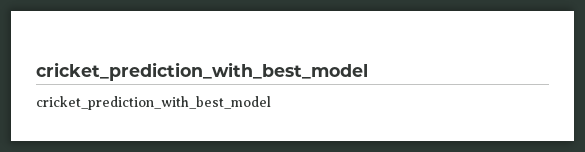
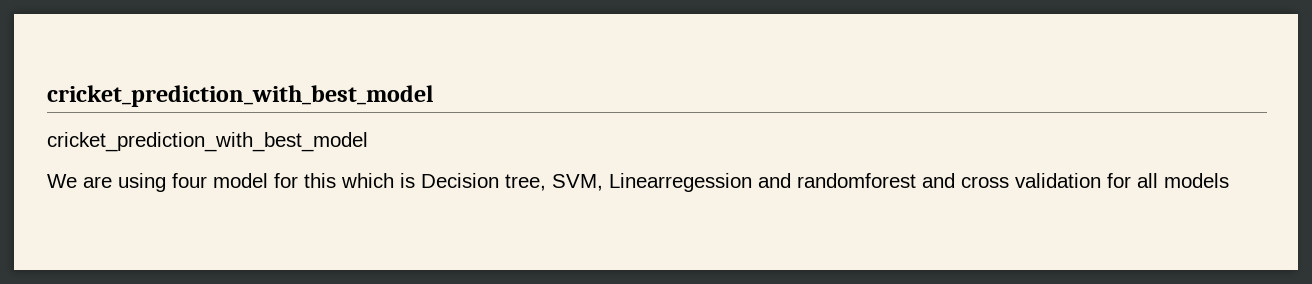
(271, 103) none -> [47,173,1229,192] // We are using four model for this which is Decision tree, SVM, Linearregession and randomforest and cross validation for all models

